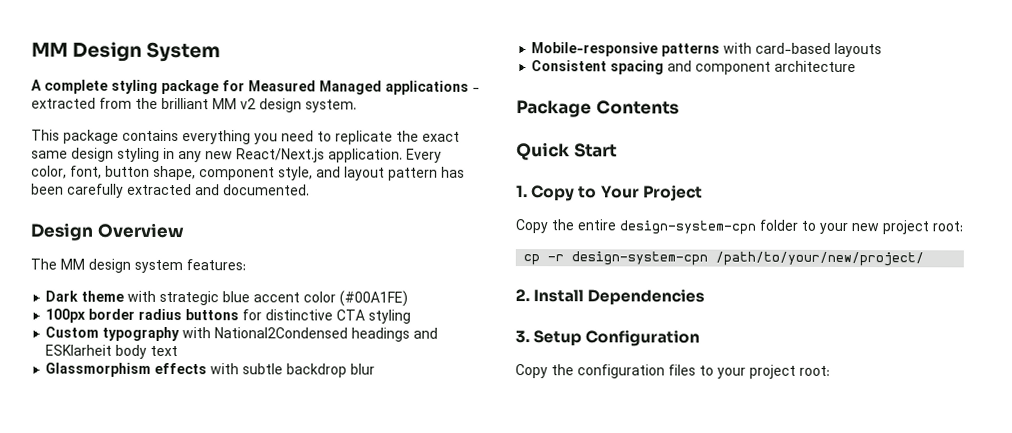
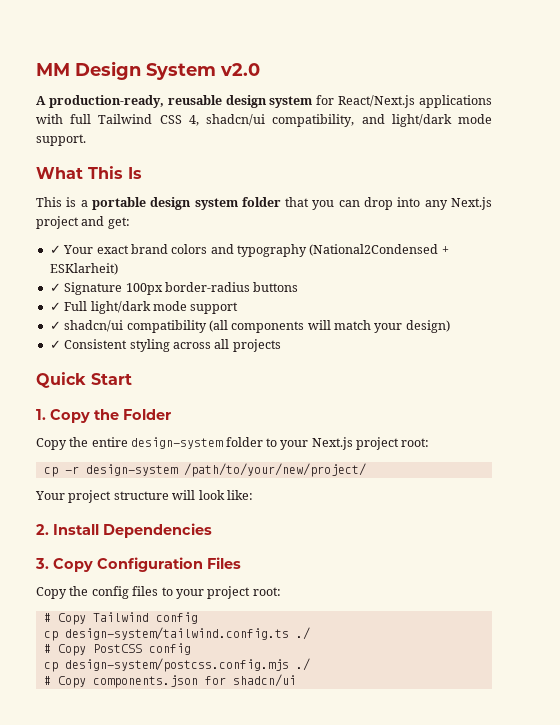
(222, 52) none -> [220,63,260,76] v2.0
[44,79,480,95] [31,97,357,113] [31,129,460,145] [31,147,442,163] [31,165,465,181] [31,183,310,198] [30,222,184,241] [30,258,246,274] [45,290,409,307] [45,308,412,324] [45,326,439,342] [45,344,179,359] [45,362,376,378] [531,42,883,58] [531,60,857,75] [516,100,679,118] complete styling package for Measured Managed applications - extracted from the brilliant MM v2 design system. // This package contains everything you need to replicate the exact same design styling in any new React/Next.js application. Every color, font, button shape, component style, and layout pattern has been carefully extracted and documented. // Design Overview // The MM design system features: // Dark theme with strategic blue accent color (#00A1FE) // 100px border radius buttons for distinctive CTA styling // Custom typography with National2Condensed headings and ESKlarheit body text // Glassmorphism effects with subtle backdrop blur // Mobile-responsive patterns with card-based layouts // Consistent spacing and component architecture // Package Contents -> [48,95,492,108] [36,114,493,127] [36,134,86,146] [36,166,142,179] [36,197,493,210] [36,216,130,229] [49,244,449,257] [49,263,118,275] [49,282,299,295] [49,301,239,314] [49,320,450,333] [49,339,281,352] production-ready, reusable design system for React/Next.js applications with full Tailwind CSS 4, shadcn/ui compatibility, and light/dark mode support. // What This Is // This is a portable design system folder that you can drop into any Next.js project and get: // ✓ Your exact brand colors and typography (National2Condensed + ESKlarheit) // ✓ Signature 100px border-radius buttons // ✓ Full light/dark mode support // ✓ shadcn/ui compatibility (all components will match your design) // ✓ Consistent styling across all projects
[578,185,703,202] to Your Project -> [94,409,171,420] the Folder
[619,220,756,235] design-system-cpn -> [131,437,224,449] design-system
[851,223,879,232] new -> [311,437,353,450] Next.js
[571,251,709,266] design-system-cpn -> [85,464,178,476] design-system
(925, 259) none -> [35,490,253,503] // Your project structure will look like:
[533,330,583,347] Setup -> [53,558,93,572] Copy
[515,364,665,379] // Copy the configuration -> [207,557,241,569] [36,586,129,599] Files // Copy the config
(830, 370) none -> [43,612,198,625] [43,627,310,641] [43,643,191,656] [43,658,310,672] [43,674,296,688] // # Copy Tailwind config // cp design-system/tailwind.config.ts ./ // # Copy PostCSS config // cp design-system/postcss.config.mjs ./ // # Copy components.json for shadcn/ui

